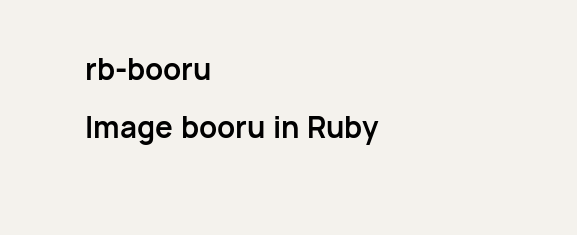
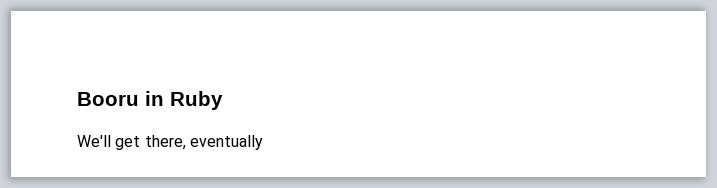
[85,58,211,80] [85,116,265,145] rb-booru // Image booru -> [77,92,139,106] Booru
(379, 130) none -> [77,135,263,150] // We'll get there, eventually

